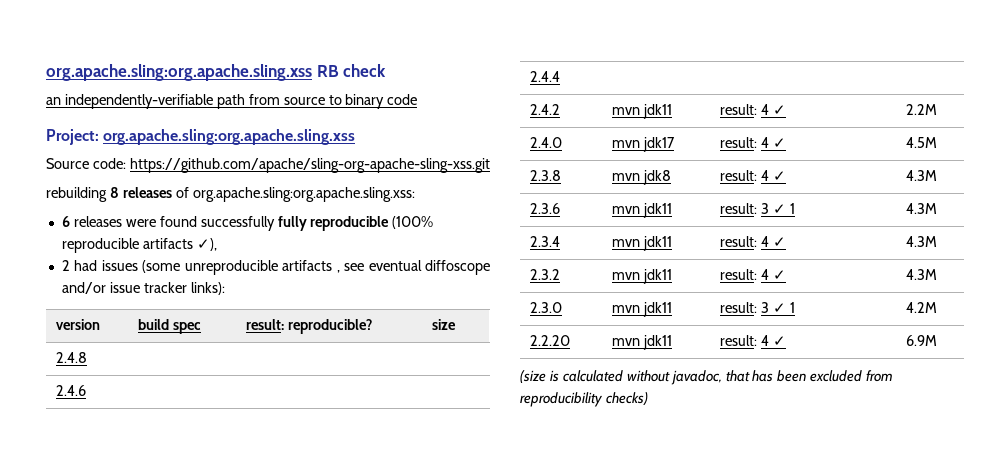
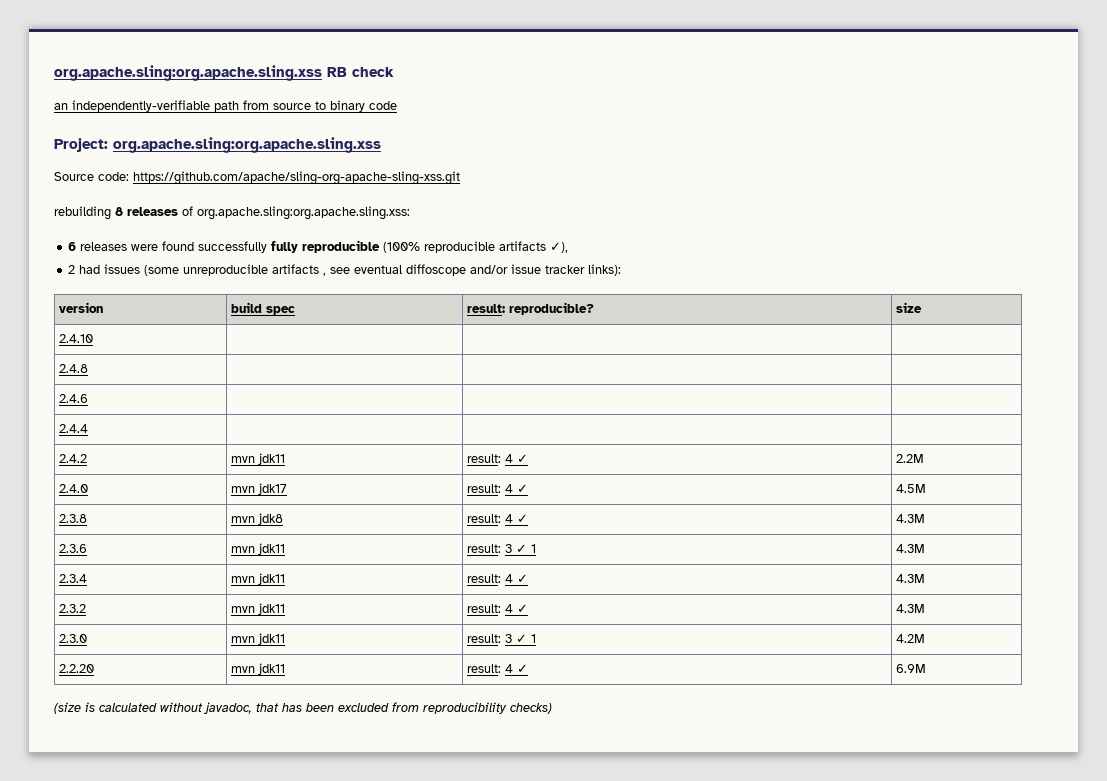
(457, 324) none -> [59,334,94,343] // 2.4.10 | | |

